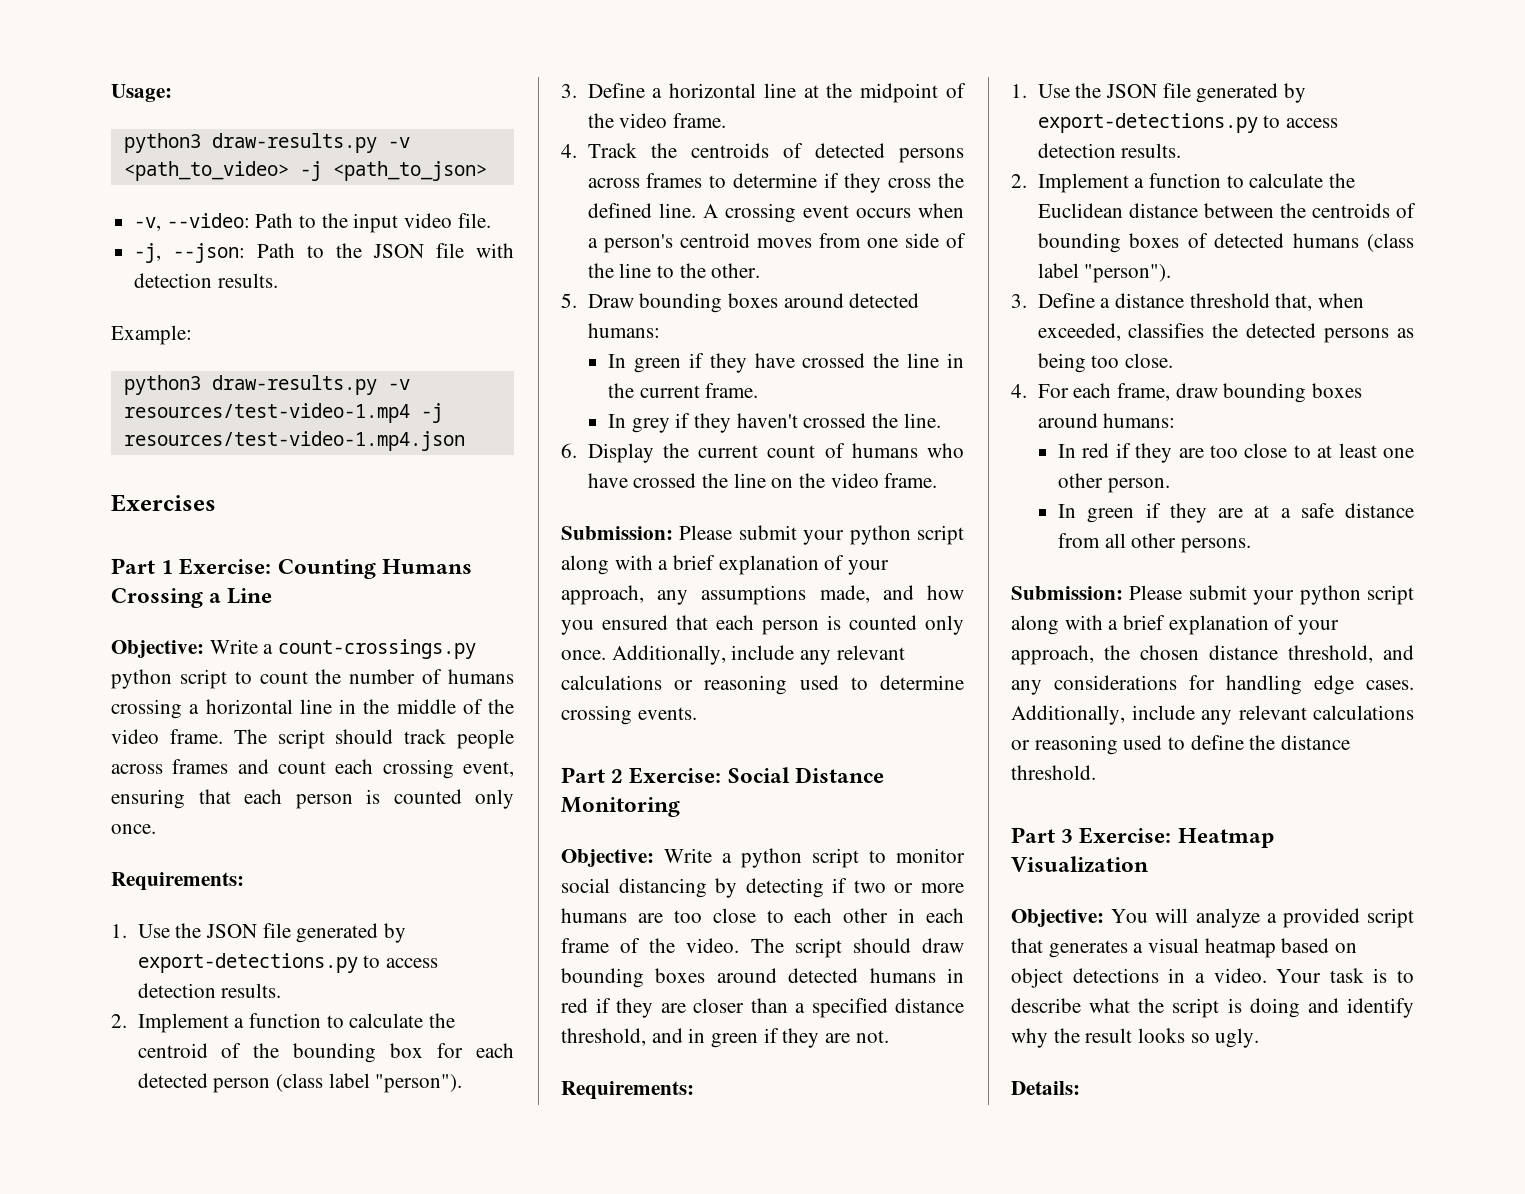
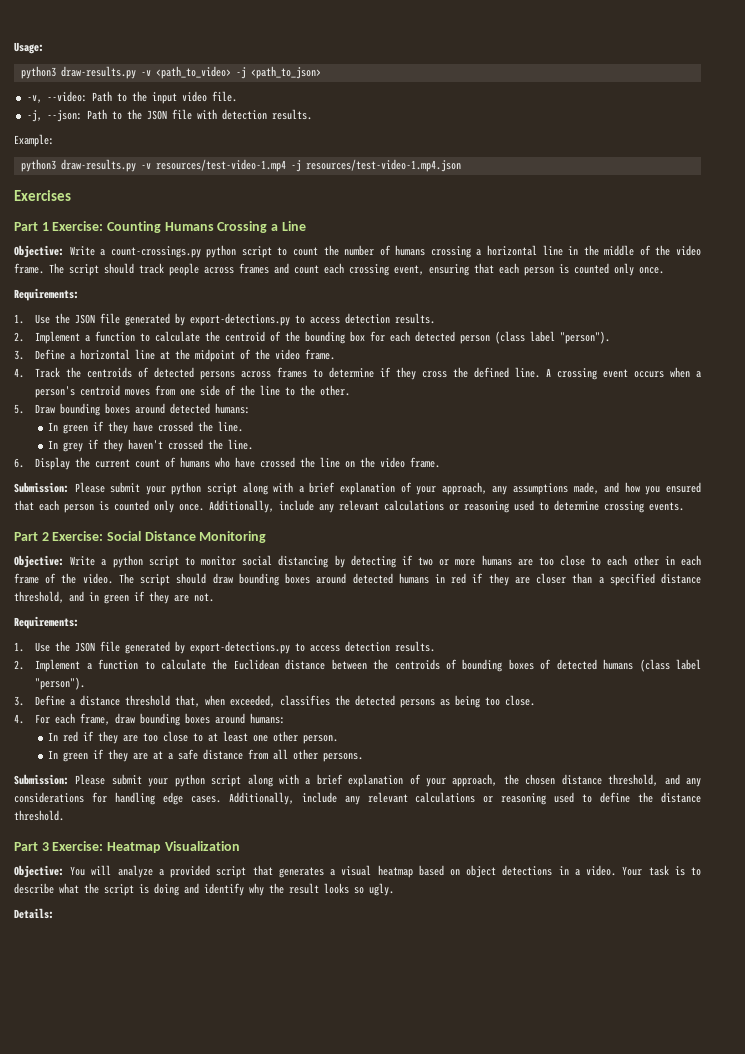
[907,353,964,368] [608,383,759,398] line in the current frame. -> [217,421,243,432] line.

